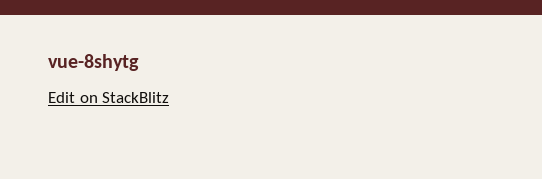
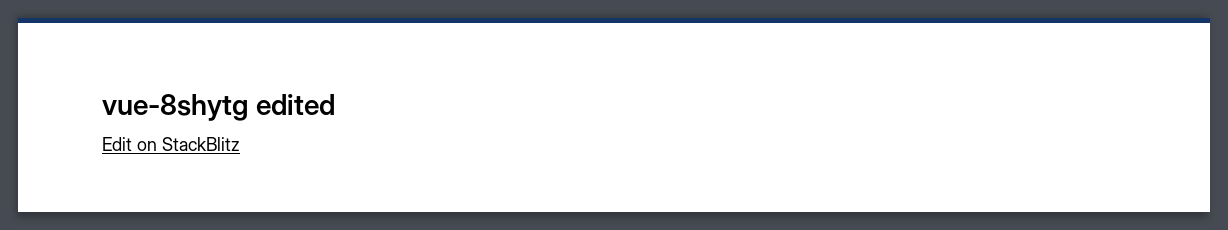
(139, 62) none -> [255,94,335,115] edited

